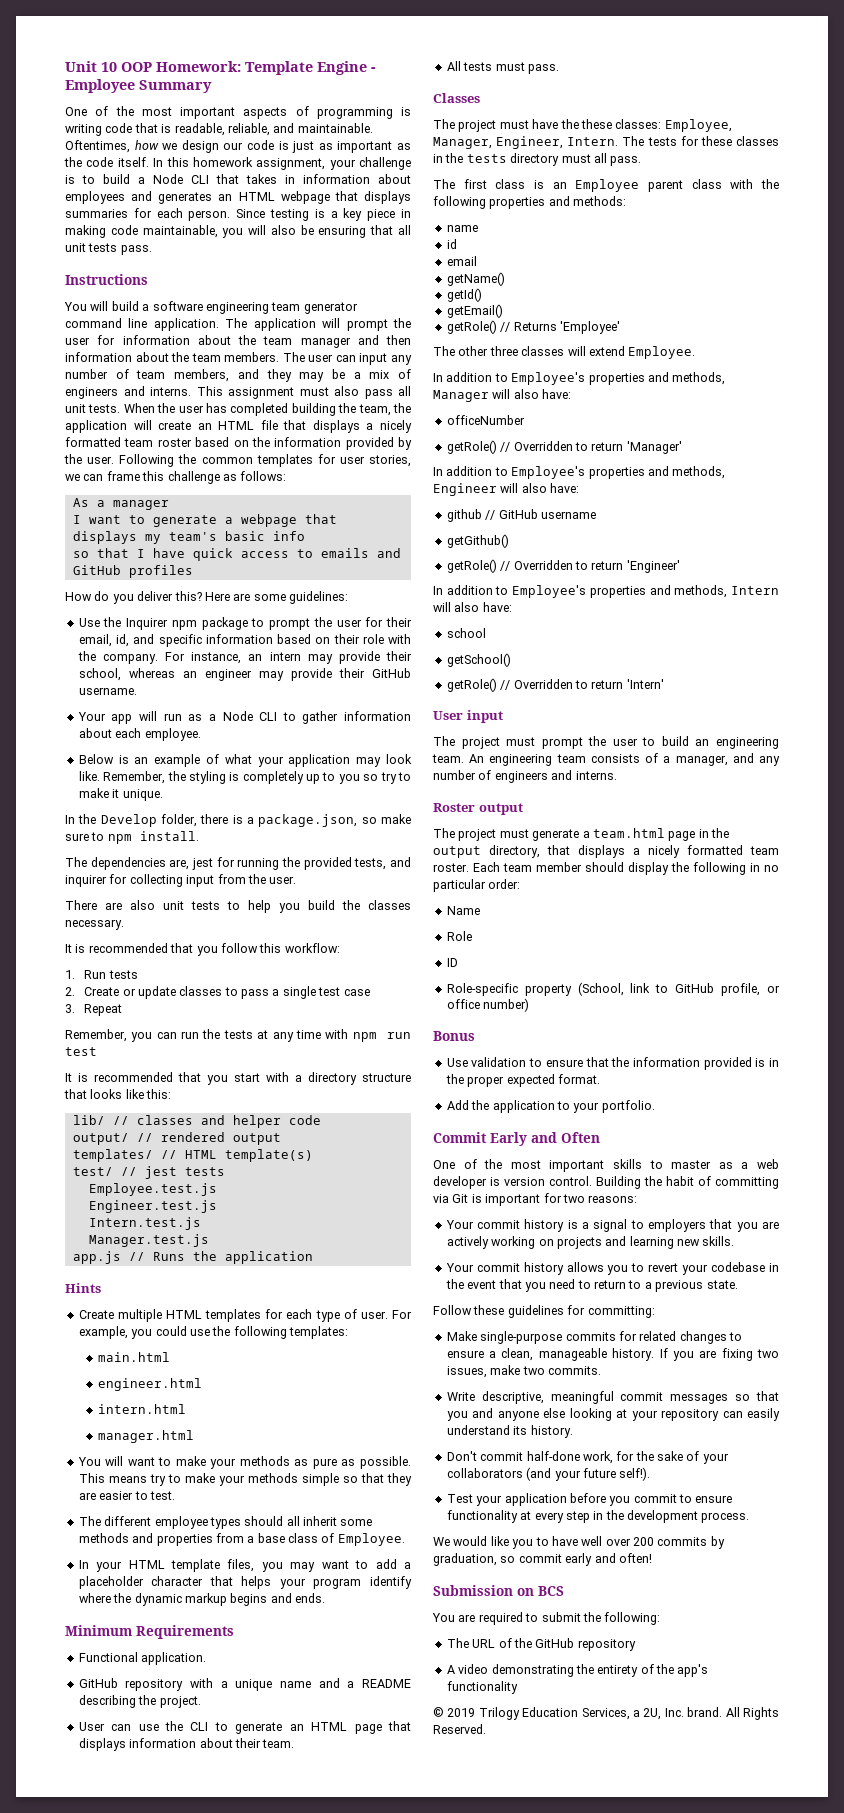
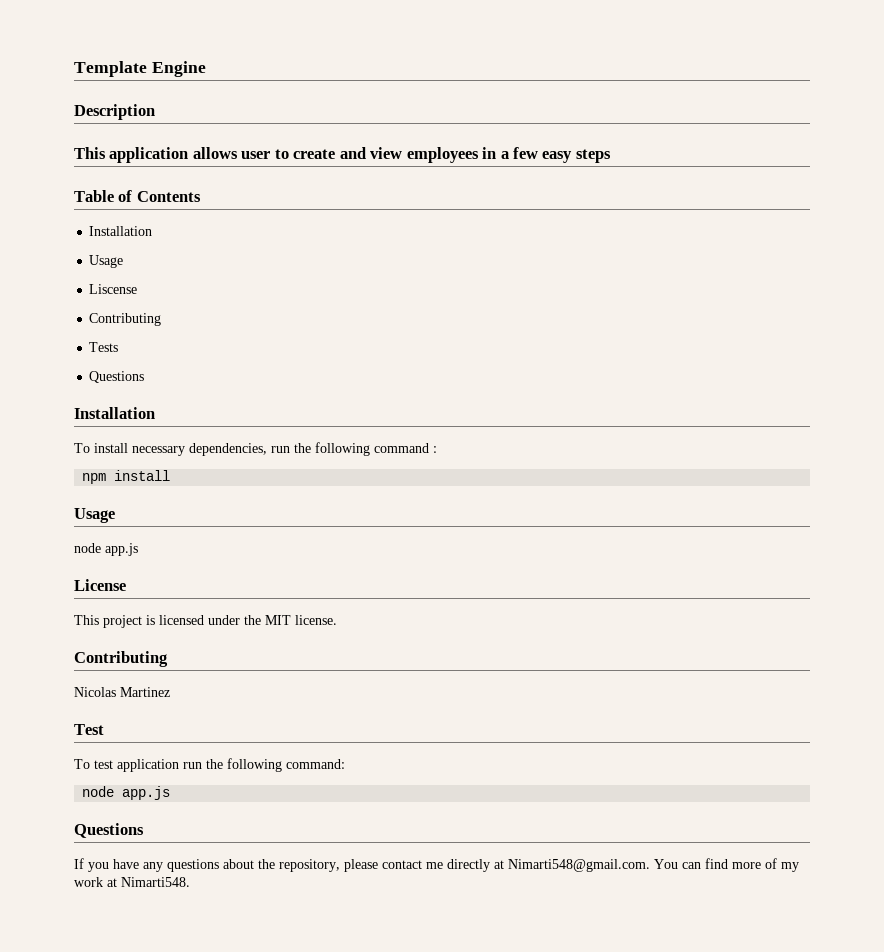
[65,61,376,75] [65,79,212,93] [65,106,411,119] [65,123,373,136] [65,140,411,153] [64,157,411,170] [65,174,411,184] [65,191,411,204] [65,208,412,221] [65,225,411,238] [65,243,152,255] [65,274,148,285] [64,301,358,314] [65,318,411,331] [65,335,411,348] [65,352,412,365] [65,369,411,382] [65,386,411,399] [65,403,411,416] [65,420,412,433] [65,437,412,450] [64,454,411,467] [65,471,287,484] [72,498,169,510] [72,514,337,527] [72,531,305,544] [72,548,401,561] [72,565,193,578] [65,591,348,604] [78,617,413,630] [78,634,411,647] [77,651,412,664] [78,668,411,681] [78,687,137,695] [77,711,411,724] [78,728,201,741] [78,754,412,767] [78,771,411,784] [78,788,163,801] [65,814,411,827] [65,831,199,844] [65,857,411,870] [65,874,297,887] [65,900,411,913] [65,919,124,930] [65,943,340,956] [65,970,138,979] [65,986,370,999] [65,1004,123,1016] [65,1029,411,1042] [65,1047,97,1056] [65,1072,411,1085] [64,1089,172,1099] [72,1115,321,1128] [72,1132,281,1145] [72,1149,313,1162] [72,1166,225,1179] [88,1183,217,1196] [88,1200,217,1213] [88,1217,201,1230] [88,1234,209,1247] [72,1251,313,1264] [65,1283,101,1293] [78,1309,413,1322] [78,1326,348,1339] [97,1352,170,1362] [97,1378,202,1391] [97,1404,186,1414] [97,1430,194,1443] [77,1456,411,1469] [78,1473,412,1486] [78,1491,175,1500] [78,1516,373,1529] [78,1533,405,1546] [78,1559,412,1572] [78,1576,412,1589] [78,1593,325,1606] [65,1625,234,1639] [78,1652,207,1665] [78,1678,411,1691] [78,1695,201,1708] [78,1721,412,1734] [78,1738,295,1751] [446,61,559,74] [433,93,480,103] [433,119,732,132] [433,136,779,149] [433,153,642,166] [433,179,779,192] [433,196,627,209] [446,225,478,232] [446,239,457,249] [446,256,477,266] [446,272,505,286] [446,288,482,302] [446,304,503,318] [446,320,620,334] [433,346,696,359] [433,372,726,385] [433,389,572,402] [446,415,525,425] [446,440,682,454] [433,466,726,479] [433,483,580,496] [446,509,596,522] [446,534,509,548] [446,559,680,573] [433,585,779,598] [433,602,512,612] [446,628,486,638] [446,653,511,667] [446,678,664,692] [433,710,503,723] [433,736,779,749] [432,753,780,766] [433,770,617,783] [433,803,523,815] [433,828,729,841] [433,845,779,858] [433,862,779,875] [433,879,521,892] [446,906,480,915] [446,931,472,941] [446,958,458,967] [446,982,780,996] [446,998,530,1012] [433,1031,475,1041] [446,1057,779,1070] [445,1074,600,1087] [446,1100,655,1113] [433,1132,600,1146] [433,1159,779,1172] [433,1176,779,1189] [433,1193,638,1206] [445,1219,779,1232] [446,1236,735,1249] [445,1262,779,1275] [445,1279,738,1292] [433,1305,655,1318] [446,1331,742,1344] [446,1348,779,1361] [446,1365,601,1378] [446,1391,779,1404] [446,1408,780,1421] [446,1425,573,1438] [446,1451,729,1464] [446,1467,651,1481] [446,1493,733,1506] [446,1510,750,1523] [433,1536,725,1549] [433,1553,652,1566] [433,1585,564,1596] [432,1612,661,1625] [446,1638,636,1651] [446,1664,709,1677] [446,1681,518,1694] [433,1707,779,1720] [433,1724,486,1734] Unit 10 OOP Homework: Template Engine - Employee Summary // One of the most important aspects of programming is writing code that is readable, reliable, and maintainable. Oftentimes, how we design our code is just as important as the code itself. In this homework assignment, your challenge is to build a Node CLI that takes in information about employees and generates an HTML webpage that displays summaries for each person. Since testing is a key piece in making code maintainable, you will also be ensuring that all unit tests pass. // Instructions // You will build a software engineering team generator command line application. The application will prompt the user for information about the team manager and then information about the team members. The user can input any number of team members, and they may be a mix of engineers and interns. This assignment must also pass all unit tests. When the user has completed building the team, the application will create an HTML file that displays a nicely formatted team roster based on the information provided by the user. Following the common templates for user stories, we can frame this challenge as follows: // As a manager // I want to generate a webpage that displays my team's basic info // so that I have quick access to emails and GitHub profiles // How do you deliver this? Here are some guidelines: // Use the Inquirer npm package to prompt the user for their email, id, and specific information based on their role with the company. For instance, an intern may provide their school, whereas an engineer may provide their GitHub username. // Your app will run as a Node CLI to gather information about each employee. // Below is an example of what your application may look like. Remember, the styling is completely up to you so try to make it unique. // In the Develop folder, there is a package.json, so make sure to npm install. // The dependencies are, jest for running the provided tests, and inquirer for collecting input from the user. // There are also unit tests to help you build the classes necessary. // It is recommended that you follow this workflow: // 1. Run tests // 2. Create or update classes to pass a single test case // 3. Repeat // Remember, you can run the tests at any time with npm run test // It is recommended that you start with a directory structure that looks like this: // lib/ // classes and helper code // output/ // rendered output // templates/ // HTML template(s) // test/ // jest tests // Employee.test.js // Engineer.test.js // Intern.test.js // Manager.test.js // app.js // Runs the application // Hints // Create multiple HTML templates for each type of user. For example, you could use the following templates: // main.html // engineer.html // intern.html // manager.html // You will want to make your methods as pure as possible. This means try to make your methods simple so that they are easier to test. // The different employee types should all inherit some methods and properties from a base class of Employee. // In your HTML template files, you may want to add a placeholder character that helps your program identify where the dynamic markup begins and ends. // Minimum Requirements // Functional application. // GitHub repository with a unique name and a README describing the project. // User can use the CLI to generate an HTML page that displays information about their team. // All tests must pass. // Classes // The project must have the these classes: Employee, Manager, Engineer, Intern. The tests for these classes in the tests directory must all pass. // The first class is an Employee parent class with the following properties and methods: // name // id // email // getName() // getId() // getEmail() // getRole() // Returns 'Employee' // The other three classes will extend Employee. // In addition to Employee's properties and methods, Manager will also have: // officeNumber // getRole() // Overridden to return 'Manager' // In addition to Employee's properties and methods, Engineer will also have: // github // GitHub username // getGithub() // getRole() // Overridden to return 'Engineer' // In addition to Employee's properties and methods, Intern will also have: // school // getSchool() // getRole() // Overridden to return 'Intern' // User input // The project must prompt the user to build an engineering team. An engineering team consists of a manager, and any number of engineers and interns. // Roster output // The project must generate a team.html page in the output directory, that displays a nicely formatted team roster. Each team member should display the following in no particular order: // Name // Role // ID // Role-specific property (School, link to GitHub profile, or office number) // Bonus // Use validation to ensure that the information provided is in the proper expected format. // Add the application to your portfolio. // Commit Early and Often // One of the most important skills to master as a web developer is version control. Building the habit of committing via Git is important for two reasons: // Your commit history is a signal to employers that you are actively working on projects and learning new skills. // Your commit history allows you to revert your codebase in the event that you need to return to a previous state. // Follow these guidelines for committing: // Make single-purpose commits for related changes to ensure a clean, manageable history. If you are fixing two issues, make two commits. // Write descriptive, meaningful commit messages so that you and anyone else looking at your repository can easily understand its history. // Don't commit half-done work, for the sake of your collaborators (and your future self!). // Test your application before you commit to ensure functionality at every step in the development process. // We would like you to have well over 200 commits by graduation, so commit early and often! // Submission on BCS // You are required to submit the following: // The URL of the GitHub repository // A video demonstrating the entirety of the app's functionality // © 2019 Trilogy Education Services, a 2U, Inc. brand. All Rights Reserved. -> [74,61,206,77] [74,104,155,120] [74,147,611,163] [74,190,201,202] [89,226,153,236] [89,255,124,268] [89,284,138,294] [89,313,162,326] [89,342,119,352] [89,371,145,383] [74,407,155,419] [74,442,437,456] [82,470,171,484] [74,508,115,523] [74,543,138,556] [74,579,126,591] [74,615,337,628] [74,651,168,667] [74,687,170,697] [74,724,104,735] [74,758,345,772] [82,786,171,800] [74,823,144,838] [74,858,799,872] [74,877,190,887] Template Engine // Description // This application allows user to create and view employees in a few easy steps // Table of Contents // Installation // Usage // Liscense // Contributing // Tests // Questions // Installation // To install necessary dependencies, run the following command : // npm install // Usage // node app.js // License // This project is licensed under the MIT license. // Contributing // Nicolas Martinez // Test // To test application run the following command: // node app.js // Questions // If you have any questions about the repository, please contact me directly at Nimarti548@gmail.com. You can find more of my work at Nimarti548.

